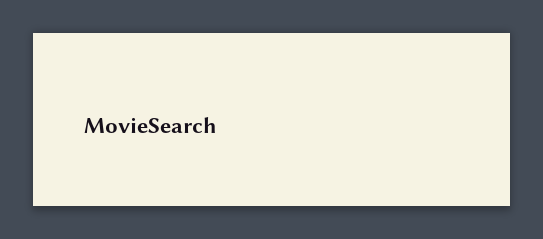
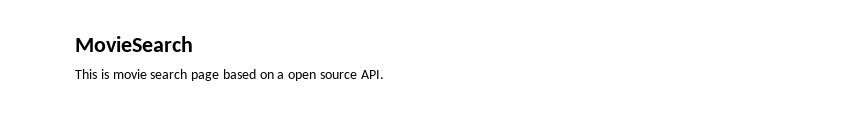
(217, 125) none -> [75,69,384,81] // This is movie search page based on a open source API.

